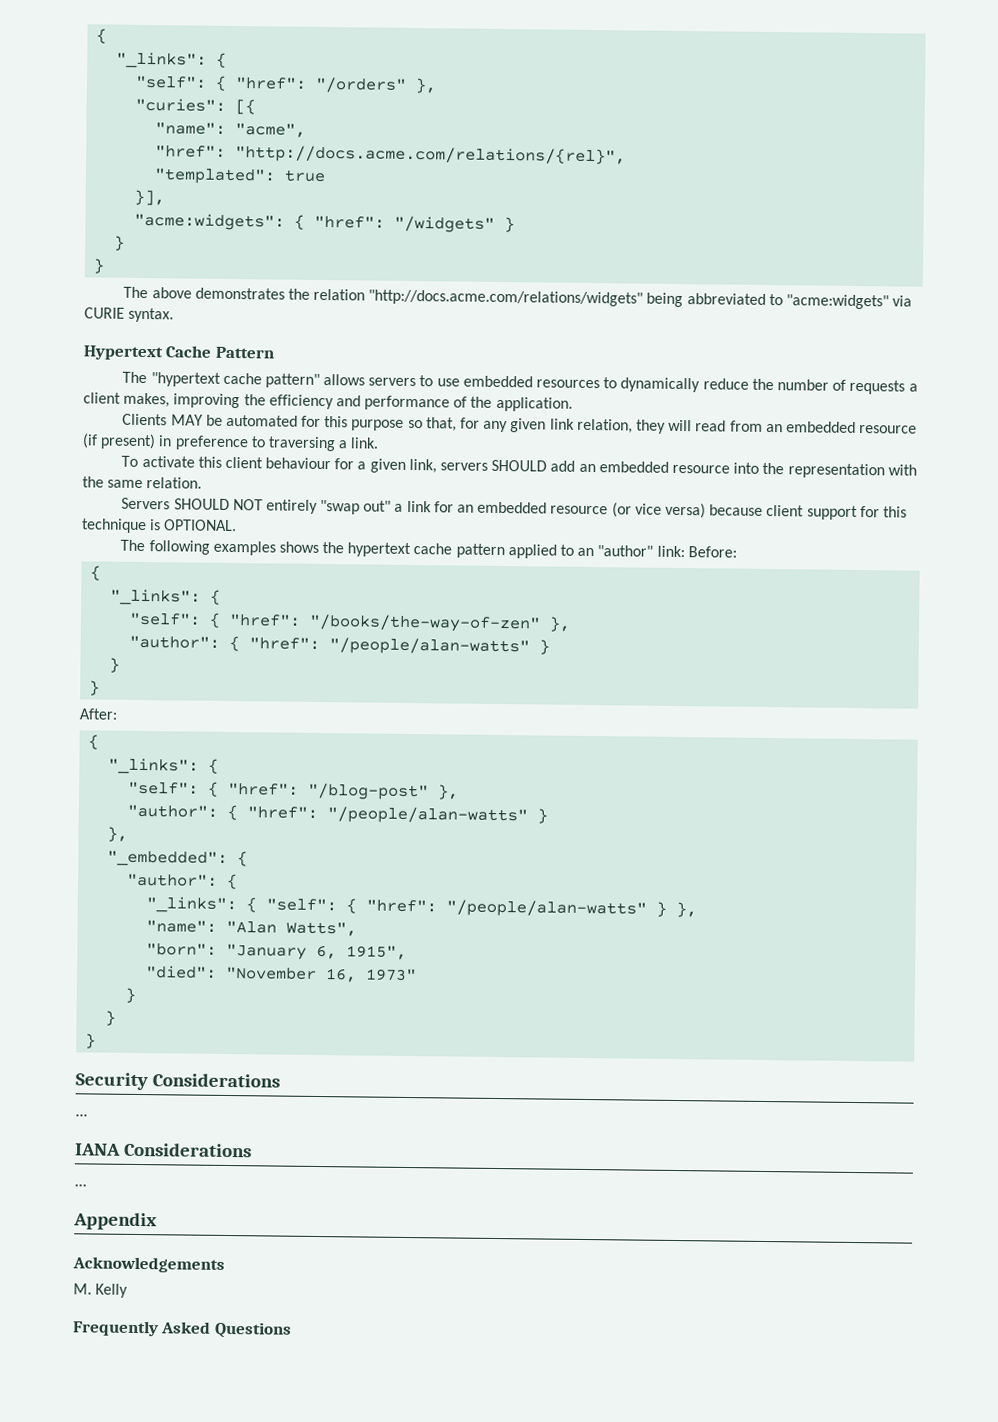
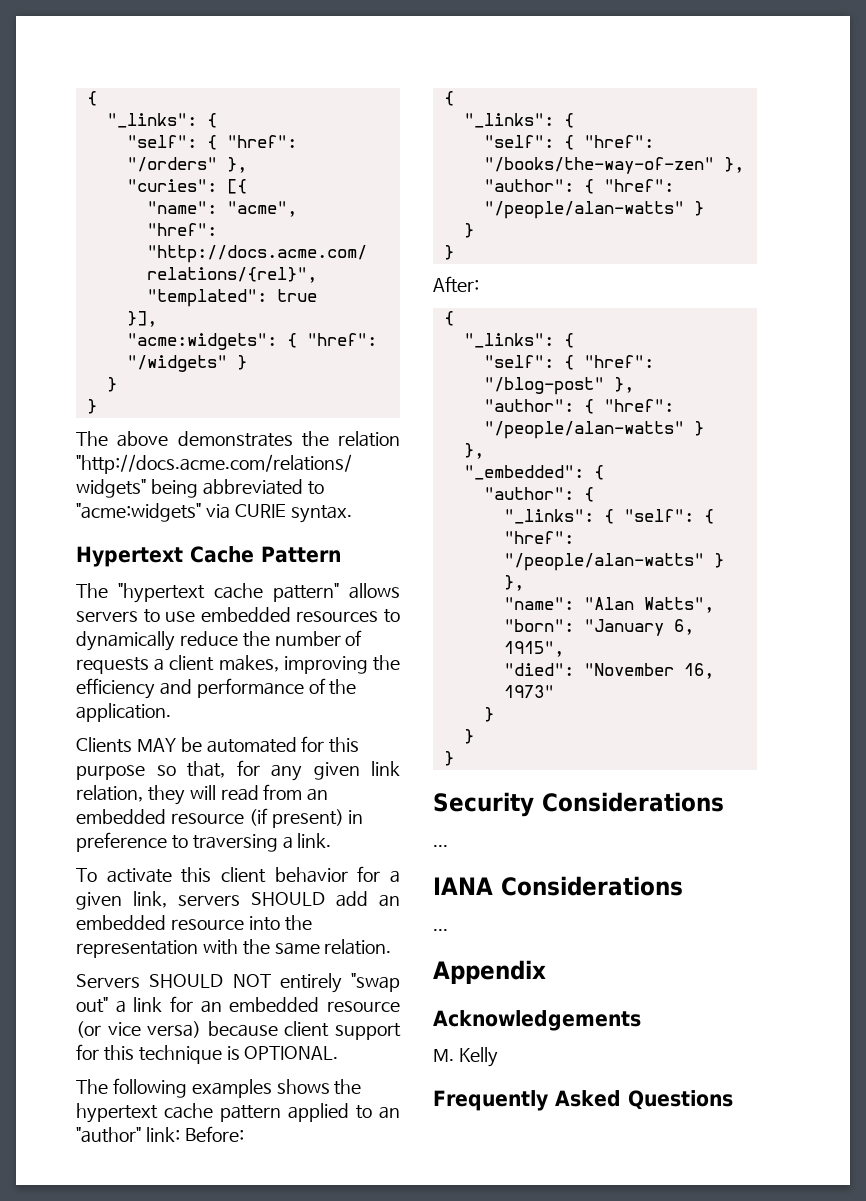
[265,457,332,470] behaviour -> [274,867,348,883] behavior

